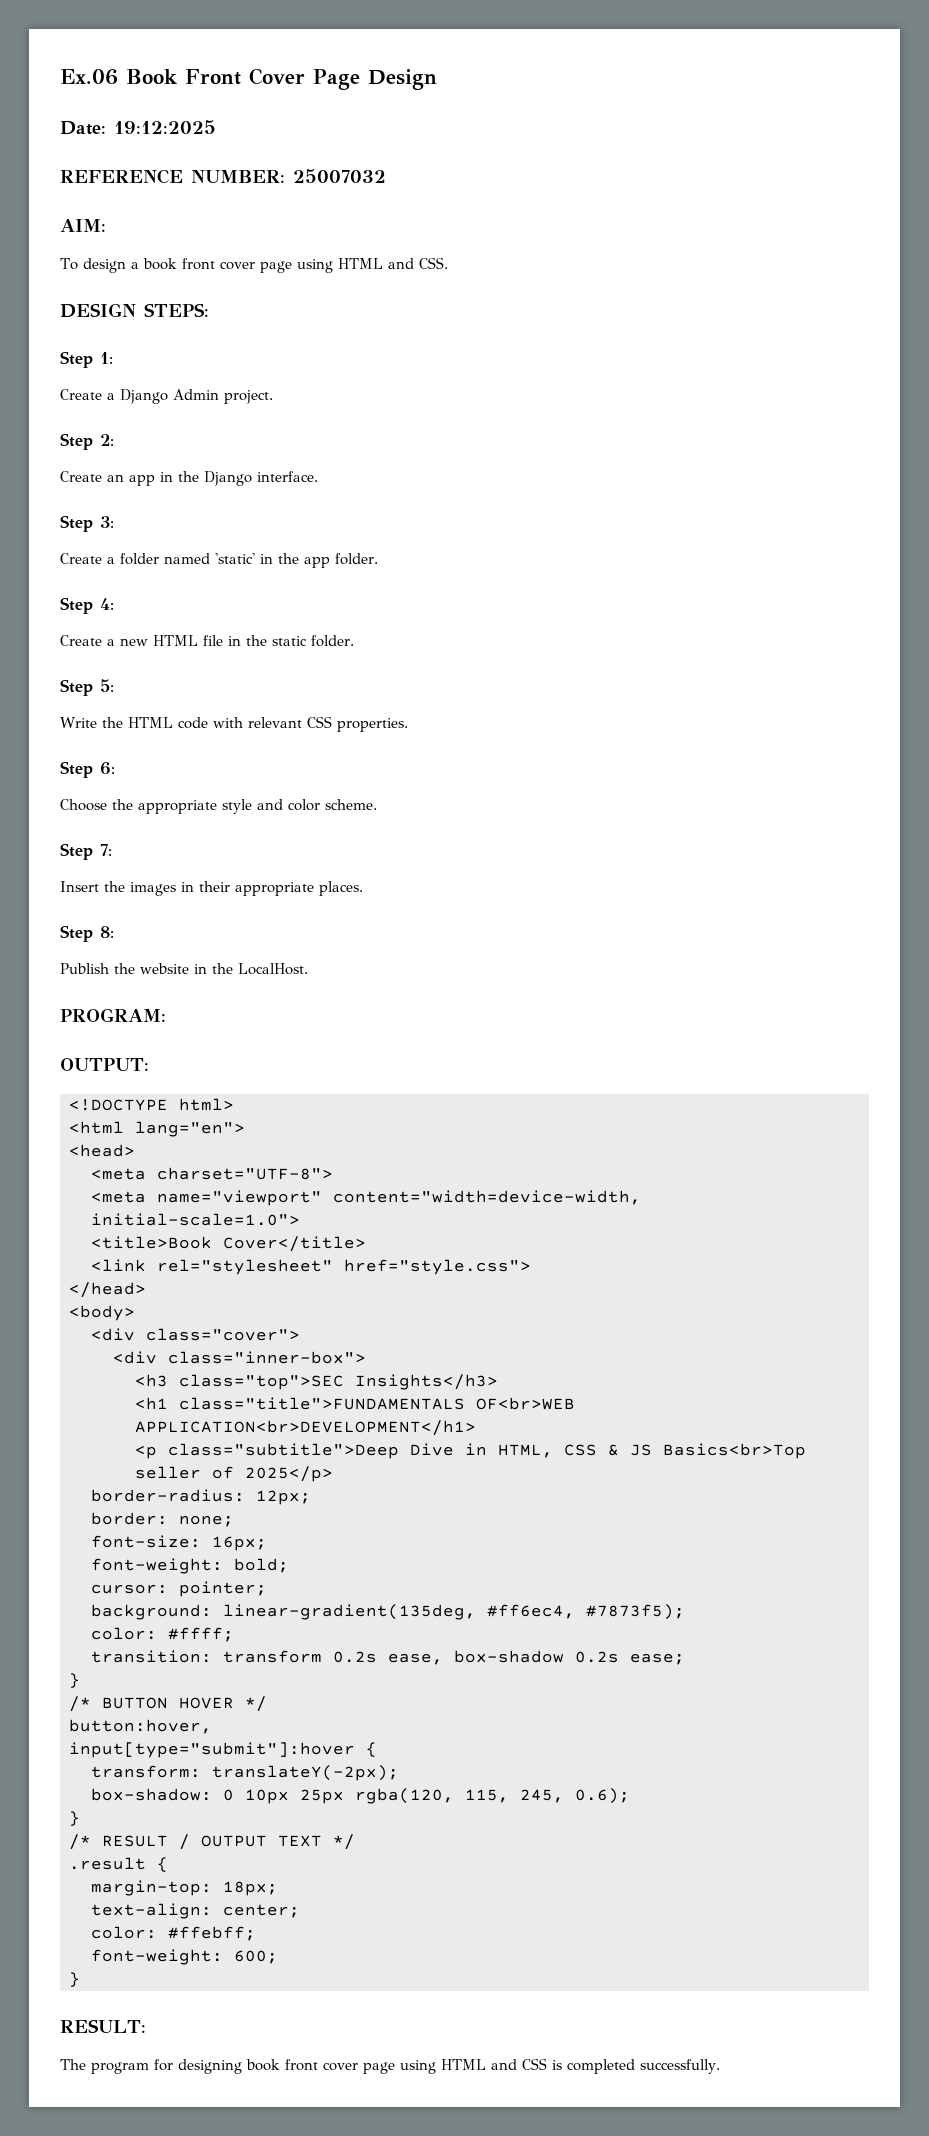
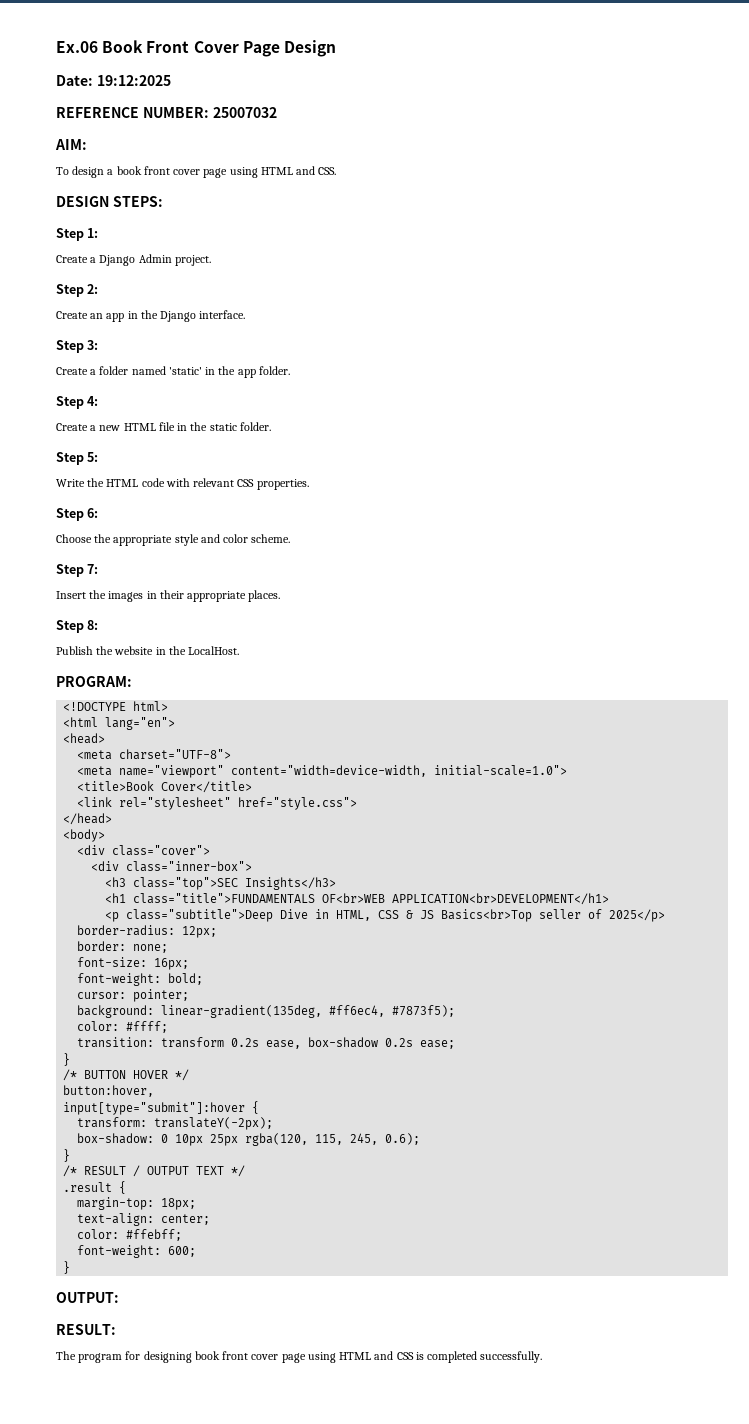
[60,1058,149,1071] // OUTPUT: -> (132, 681) none
(80, 1979) none -> [56,1292,119,1303] // OUTPUT:

